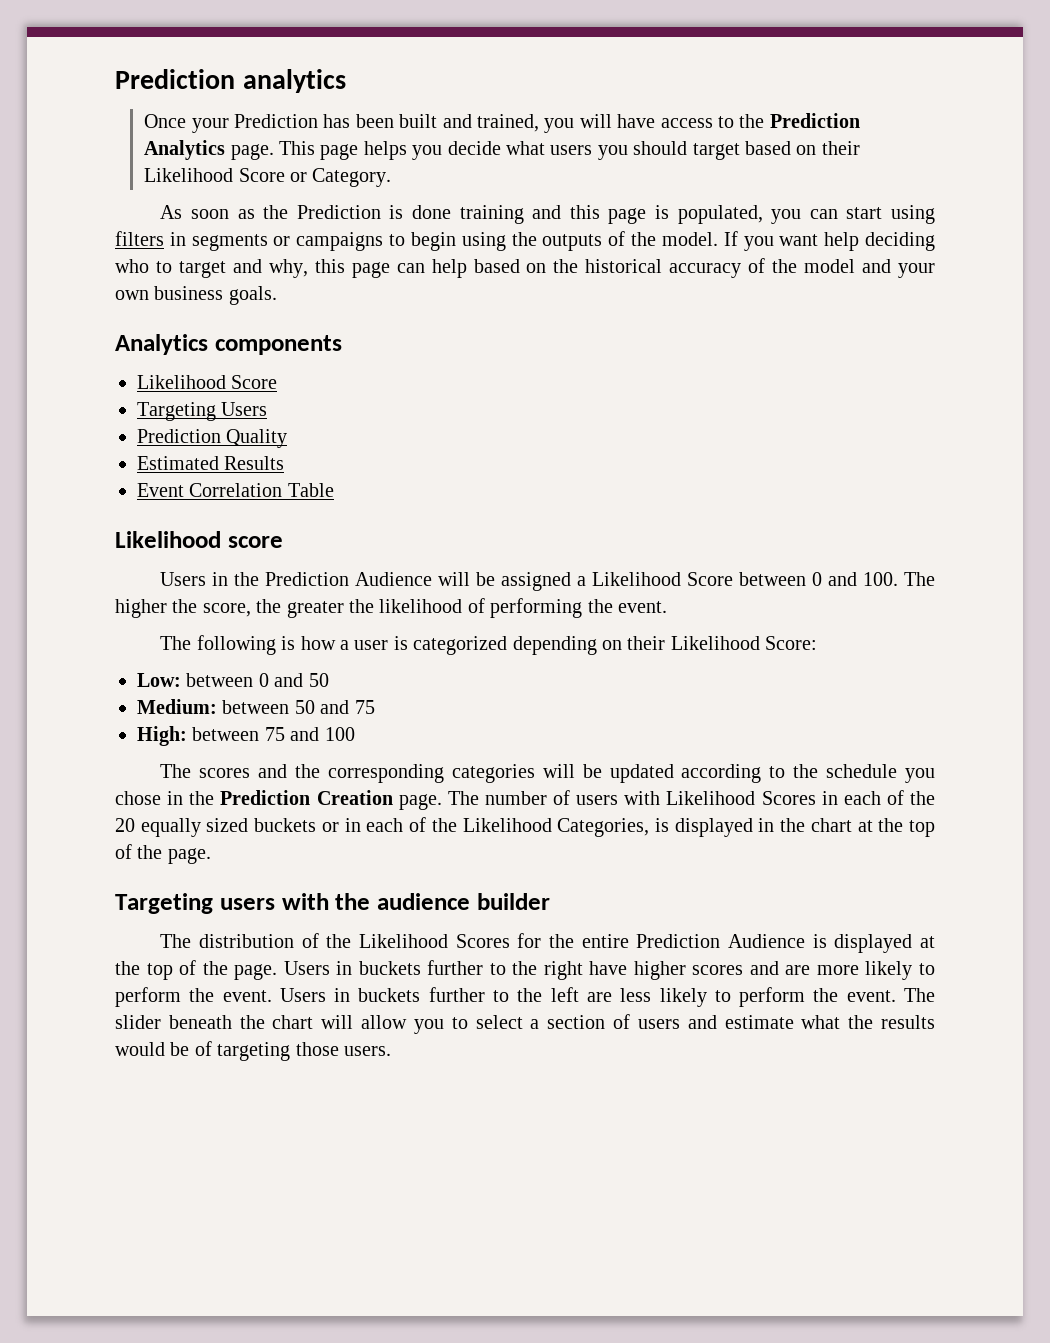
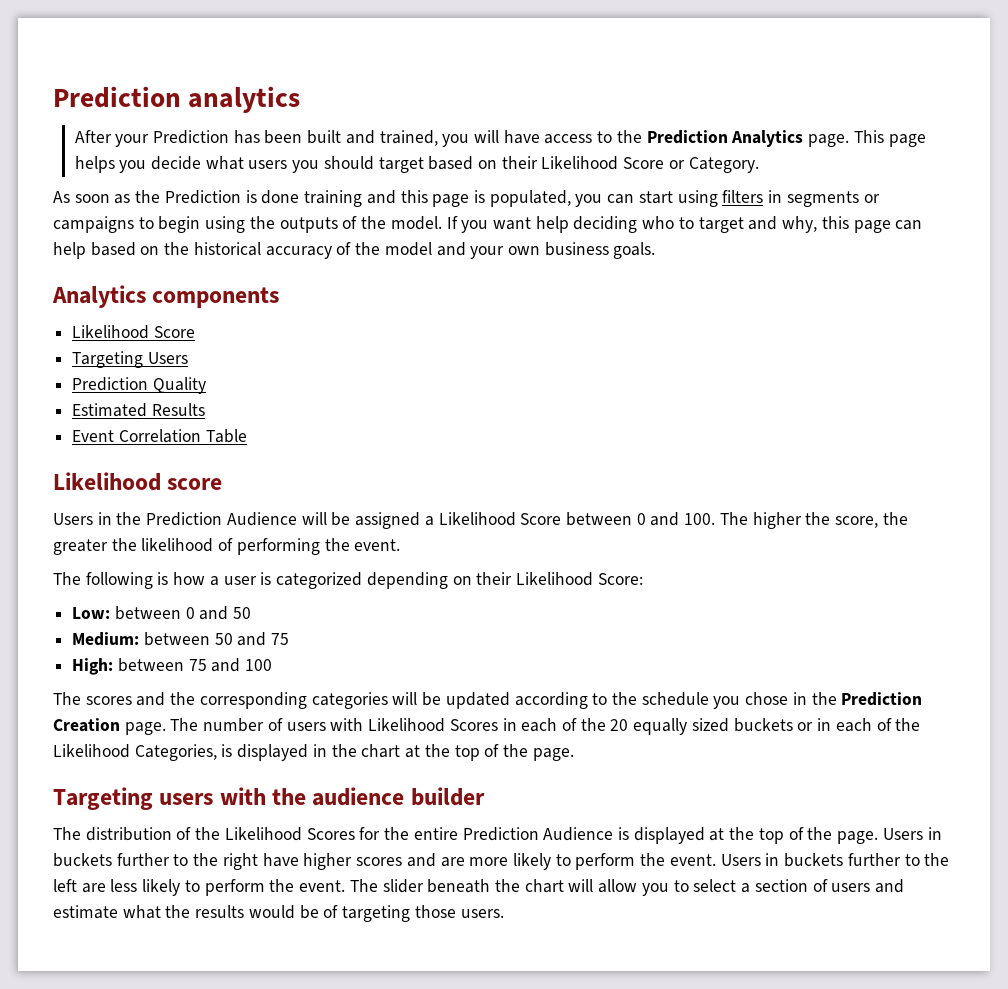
[144,114,187,128] Once -> [74,130,112,143] After

